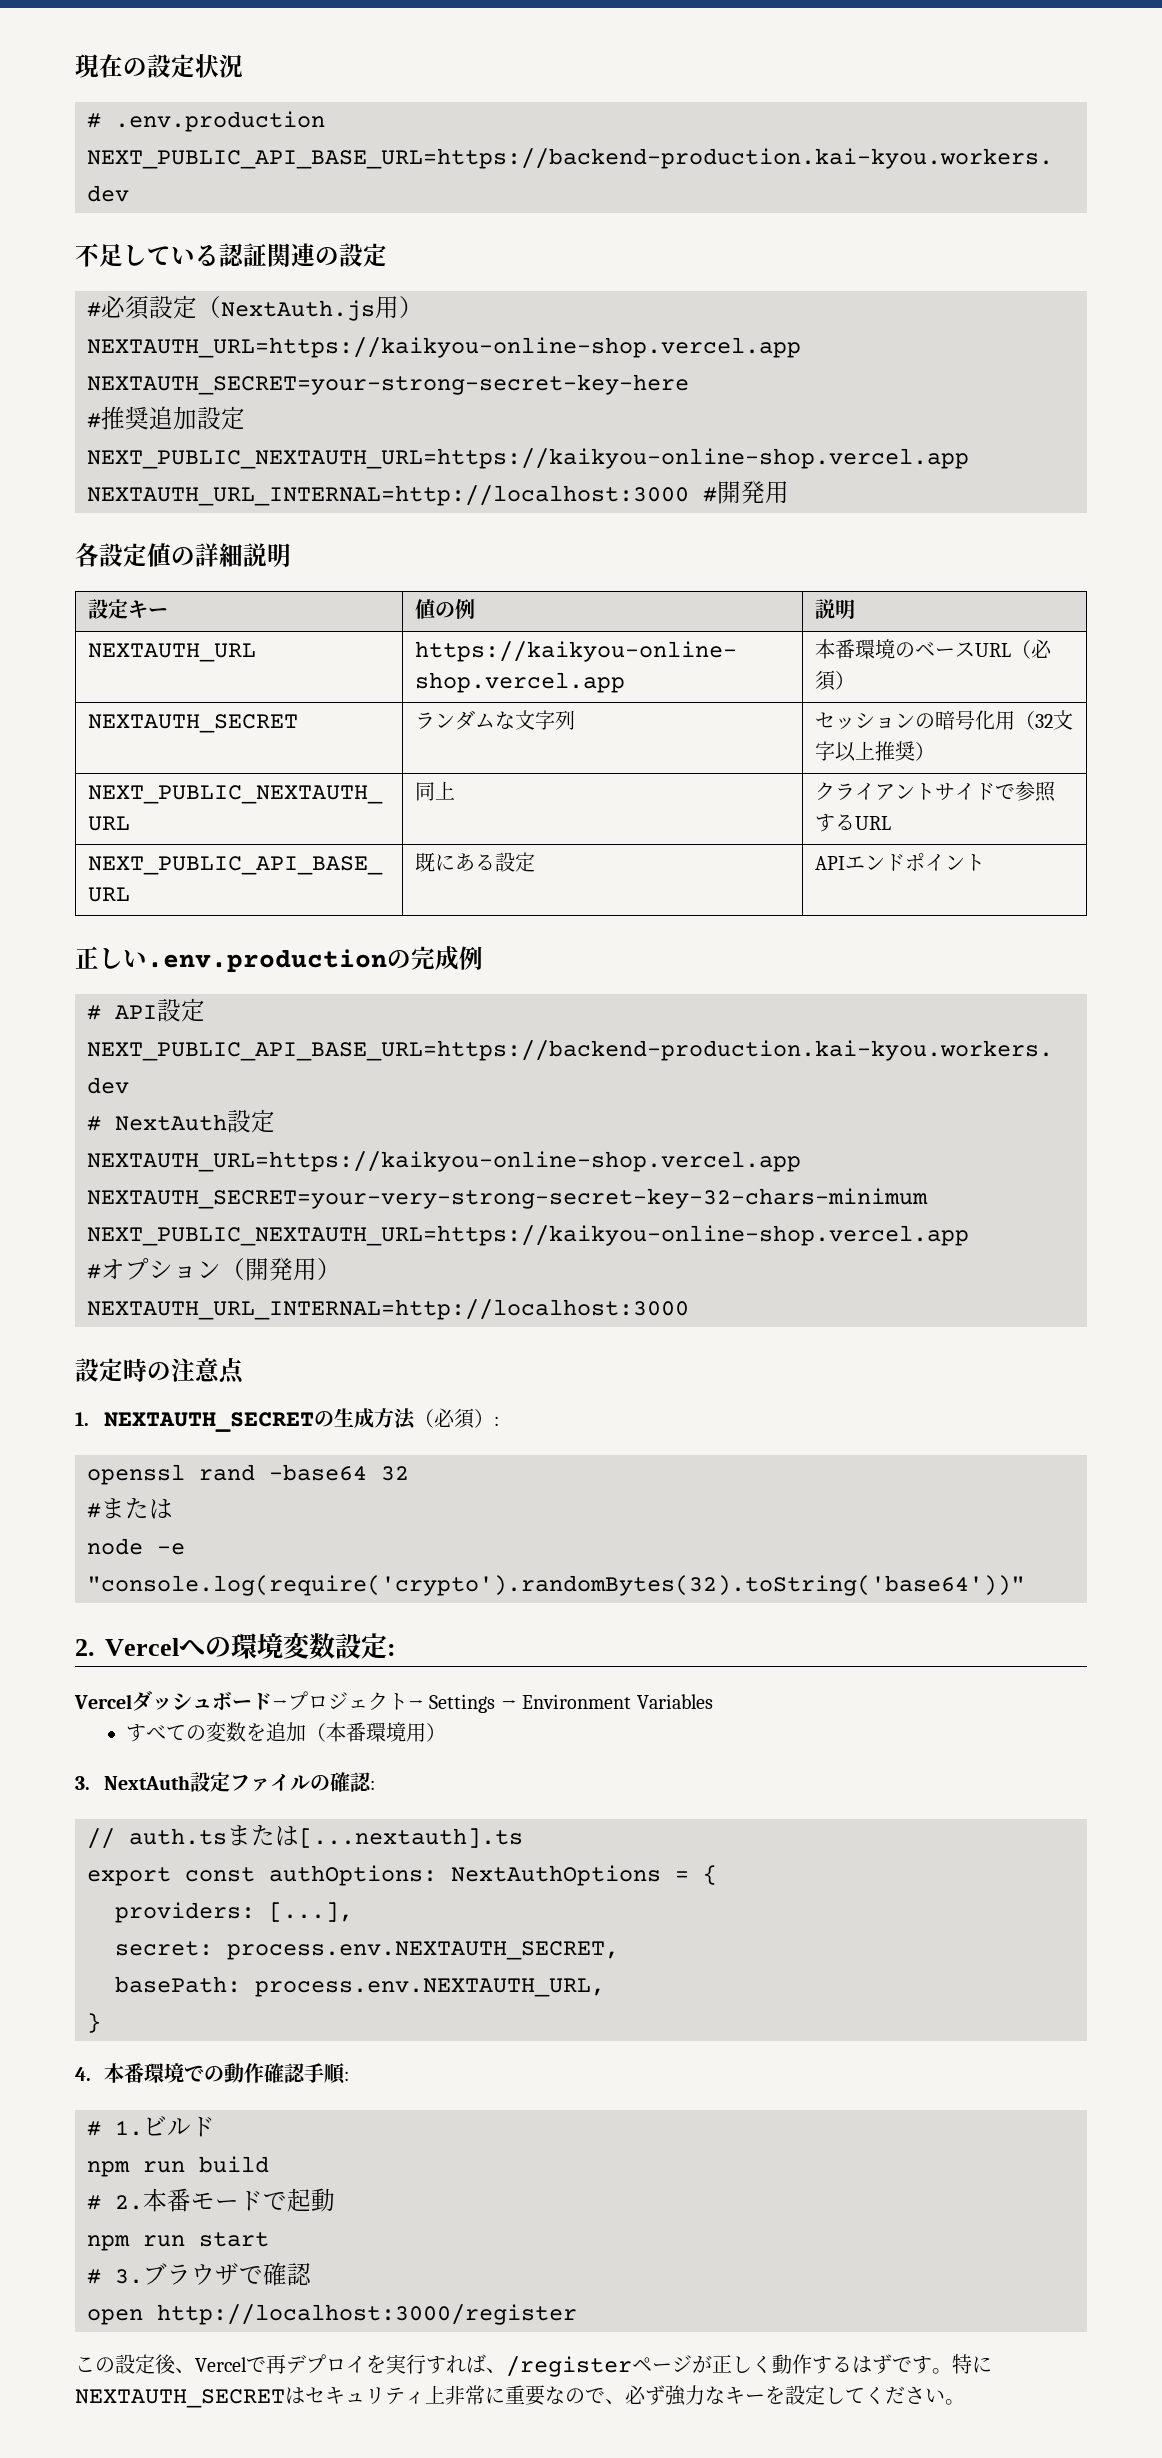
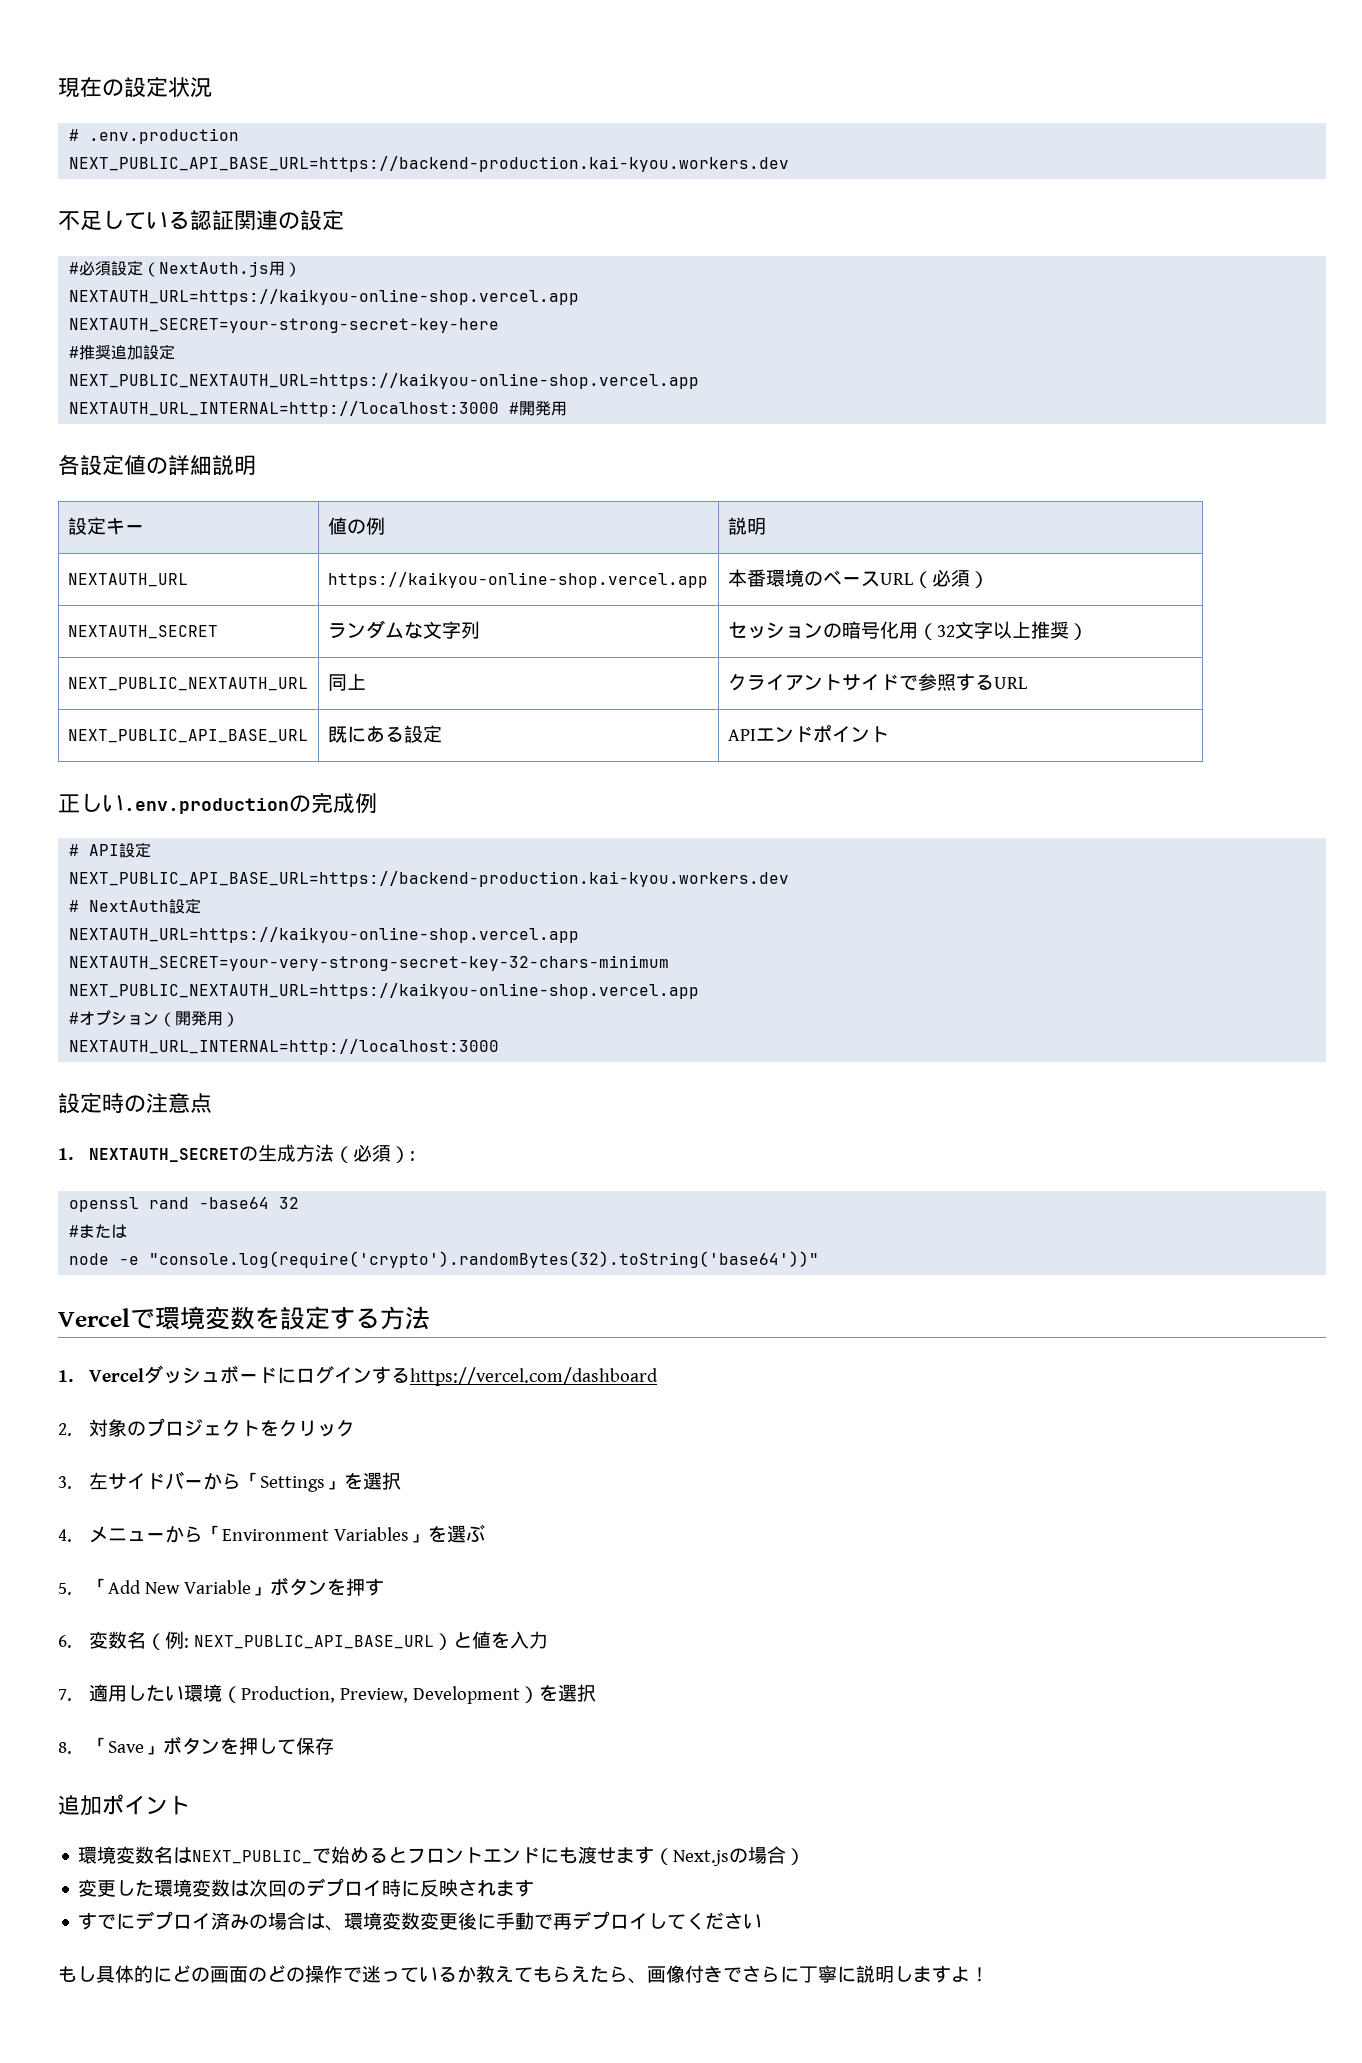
[75,1633,396,1659] 2. Vercelへの環境変数設定: // -> [58,1306,430,1330] [58,1370,73,1382] Vercelで環境変数を設定する方法 // 1.
[272,1691,713,1713] [125,1722,446,1742] [75,1772,375,1792] [87,1824,523,1849] [87,1865,717,1886] [115,1902,353,1923] [115,1941,619,1960] [115,1976,605,1997] [87,2013,101,2033] [75,2063,349,2084] [87,2116,215,2137] [87,2156,269,2177] [87,2188,335,2212] [87,2232,269,2251] [87,2262,312,2286] [87,2304,577,2325] [75,2354,992,2377] [75,2385,965,2408] →プロジェクト→ Settings → Environment Variables // すべての変数を追加（本番環境用） // 3. NextAuth設定ファイルの確認: // // auth.tsまたは[...nextauth].ts // export const authOptions: NextAuthOptions = { // providers: [...], // secret: process.env.NEXTAUTH_SECRET, // basePath: process.env.NEXTAUTH_URL, // } // 4.本番環境での動作確認手順: // # 1.ビルド // npm run build // # 2.本番モードで起動 // npm run start // # 3.ブラウザで確認 // open http://localhost:3000/register // この設定後、Vercelで再デプロイを実行すれば、/registerページが正しく動作するはずです。特にNEXTAUTH_SECRETはセキュリティ上非常に重要なので、必ず強力なキーを設定してください。 -> [277,1366,659,1386] [58,1418,356,1437] [58,1471,402,1492] [58,1524,486,1543] [58,1577,385,1596] [58,1631,549,1650] [58,1684,597,1704] [58,1736,335,1755] [58,1794,190,1816] [78,1846,806,1866] [78,1878,535,1897] [78,1911,763,1931] [58,1965,989,1984] にログインするhttps://vercel.com/dashboard // 2.対象のプロジェクトをクリック // 3.左サイドバーから「Settings」を選択 // 4.メニューから「Environment Variables」を選ぶ // 5.「Add New Variable」ボタンを押す // 6.変数名（例: NEXT_PUBLIC_API_BASE_URL）と値を入力 // 7.適用したい環境（Production, Preview, Development）を選択 // 8.「Save」ボタンを押して保存 // 追加ポイント // 環境変数名はNEXT_PUBLIC_で始めるとフロントエンドにも渡せます（Next.jsの場合） // 変更した環境変数は次回のデプロイ時に反映されます // すでにデプロイ済みの場合は、環境変数変更後に手動で再デプロイしてください // もし具体的にどの画面のどの操作で迷っているか教えてもらえたら、画像付きでさらに丁寧に説明しますよ！

